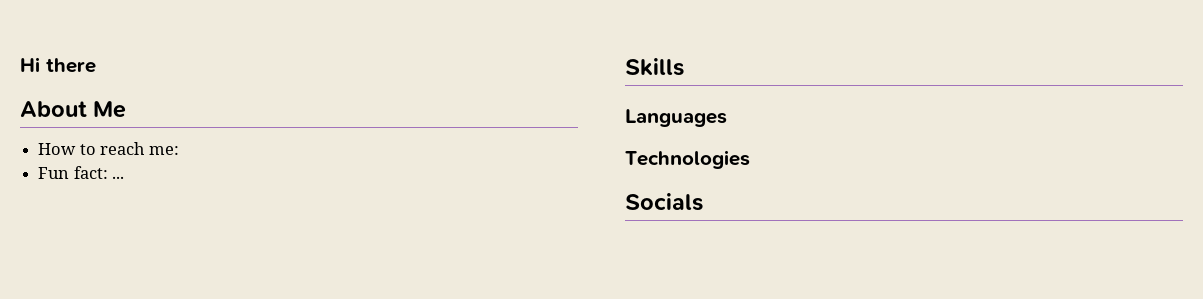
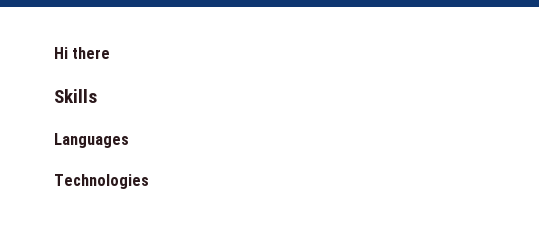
[20,101,127,118] [38,142,179,155] [38,166,125,179] // About Me // How to reach me: // Fun fact: ... -> (111, 53) none
[625,193,703,211] // Socials -> (149, 181) none

